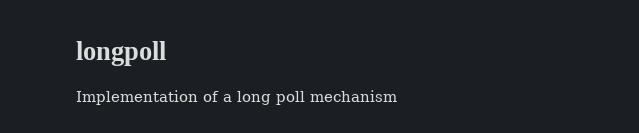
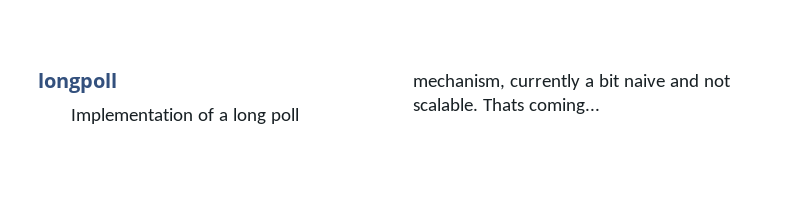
[310,90,397,102] mechanism -> [413,74,731,90] [413,98,600,114] mechanism, currently a bit naive and not scalable. Thats coming...

